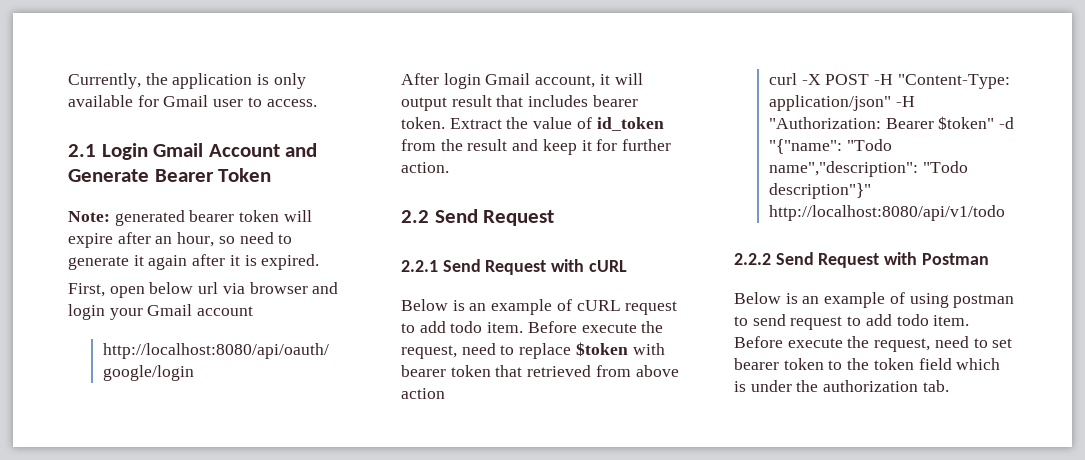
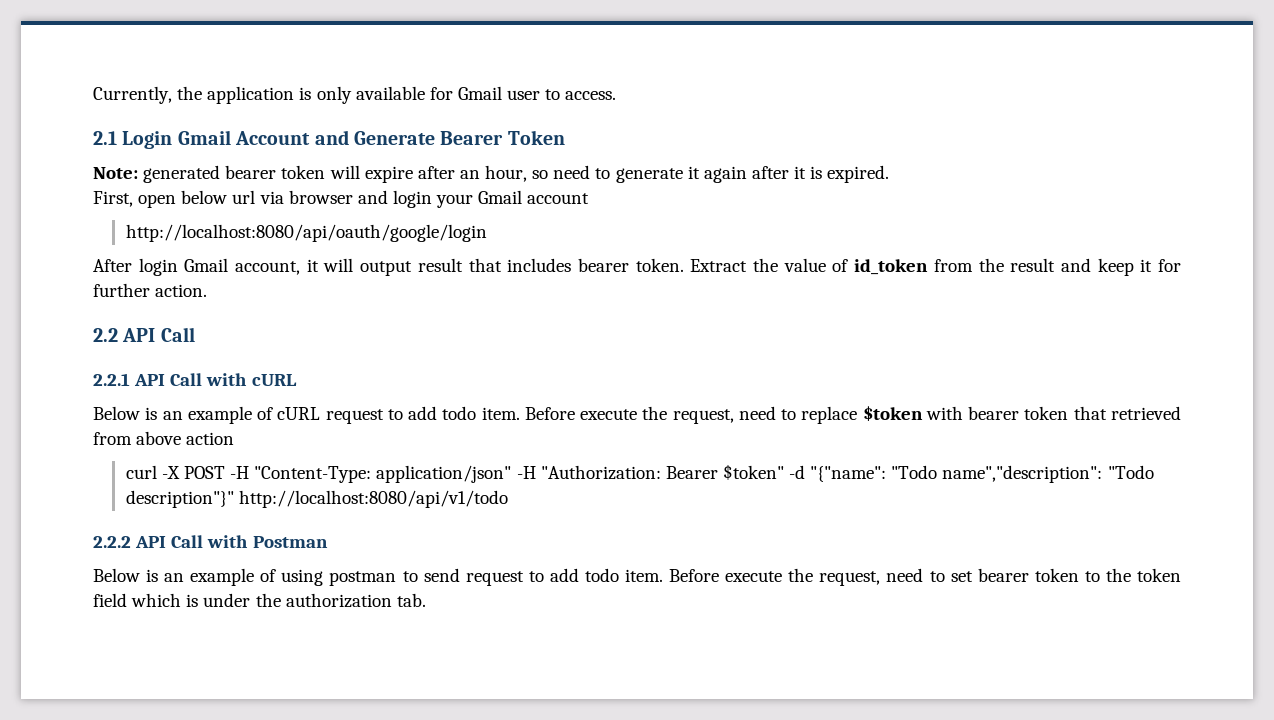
[434,209,555,226] Send Request -> [122,327,195,342] API Call
[442,259,547,275] Send Request -> [134,373,203,386] API Call
[775,252,880,268] Send Request -> [135,535,204,548] API Call

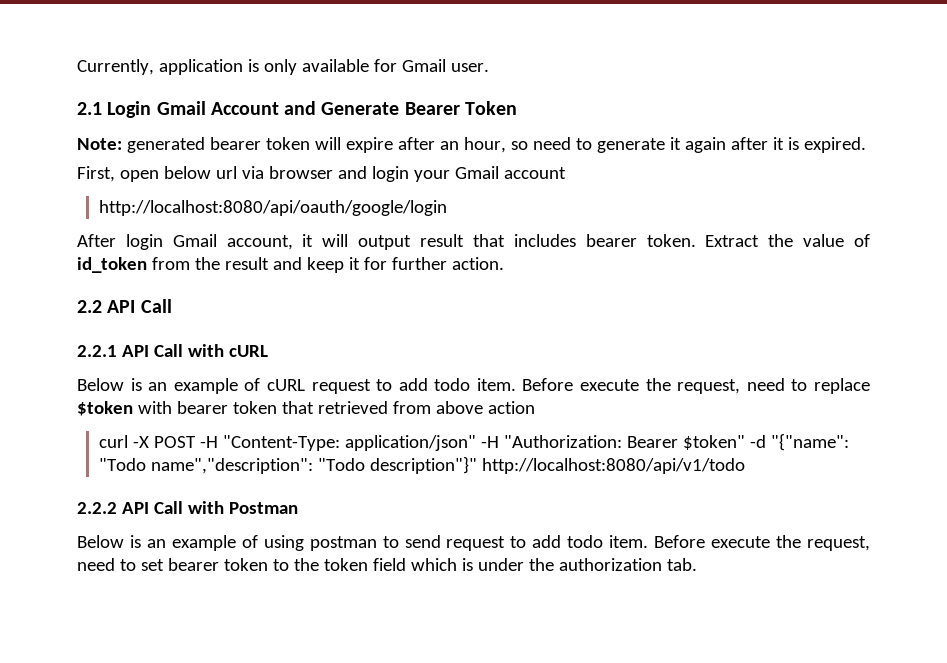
[177,86,203,100] the -> (154, 67) none
[507,89,617,100] user to access. -> [450,63,489,72] user.

